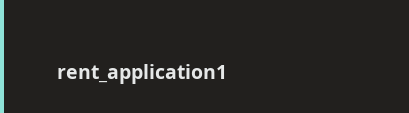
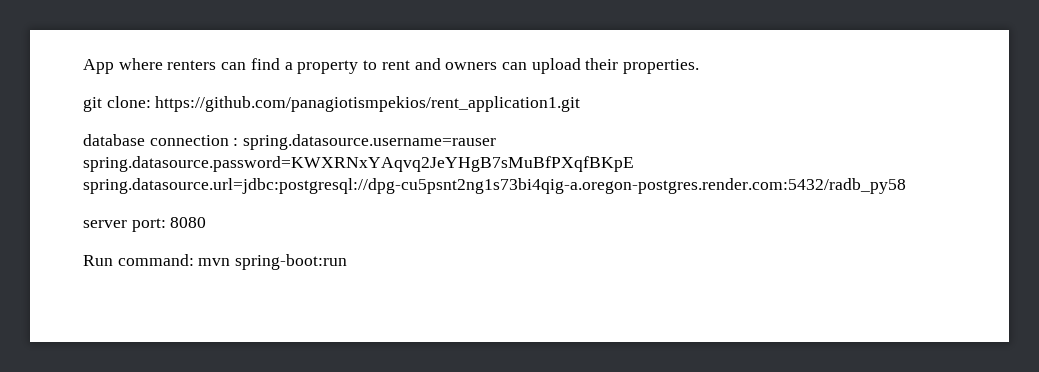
[57,64,227,84] rent_application1 -> [83,58,700,74] [83,96,581,112] [83,134,497,150] [83,156,634,172] [83,178,906,194] [83,217,207,232] [83,254,348,270] App where renters can find a property to rent and owners can upload their properties. // git clone: https://github.com/panagiotismpekios/rent_application1.git // database connection : spring.datasource.username=rauser spring.datasource.password=KWXRNxYAqvq2JeYHgB7sMuBfPXqfBKpE spring.datasource.url=jdbc:postgresql://dpg-cu5psnt2ng1s73bi4qig-a.oregon-postgres.render.com:5432/radb_py58 // server port: 8080 // Run command: mvn spring-boot:run

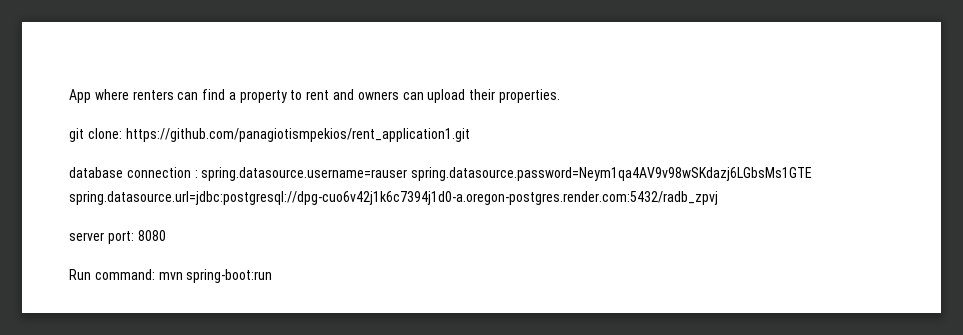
[83,156,634,172] [83,178,906,194] spring.datasource.password=KWXRNxYAqvq2JeYHgB7sMuBfPXqfBKpE spring.datasource.url=jdbc:postgresql://dpg-cu5psnt2ng1s73bi4qig-a.oregon-postgres.render.com:5432/radb_py58 -> [411,167,813,181] [69,191,718,205] spring.datasource.password=Neym1qa4AV9v98wSKdazj6LGbsMs1GTE spring.datasource.url=jdbc:postgresql://dpg-cuo6v42j1k6c7394j1d0-a.oregon-postgres.render.com:5432/radb_zpvj

